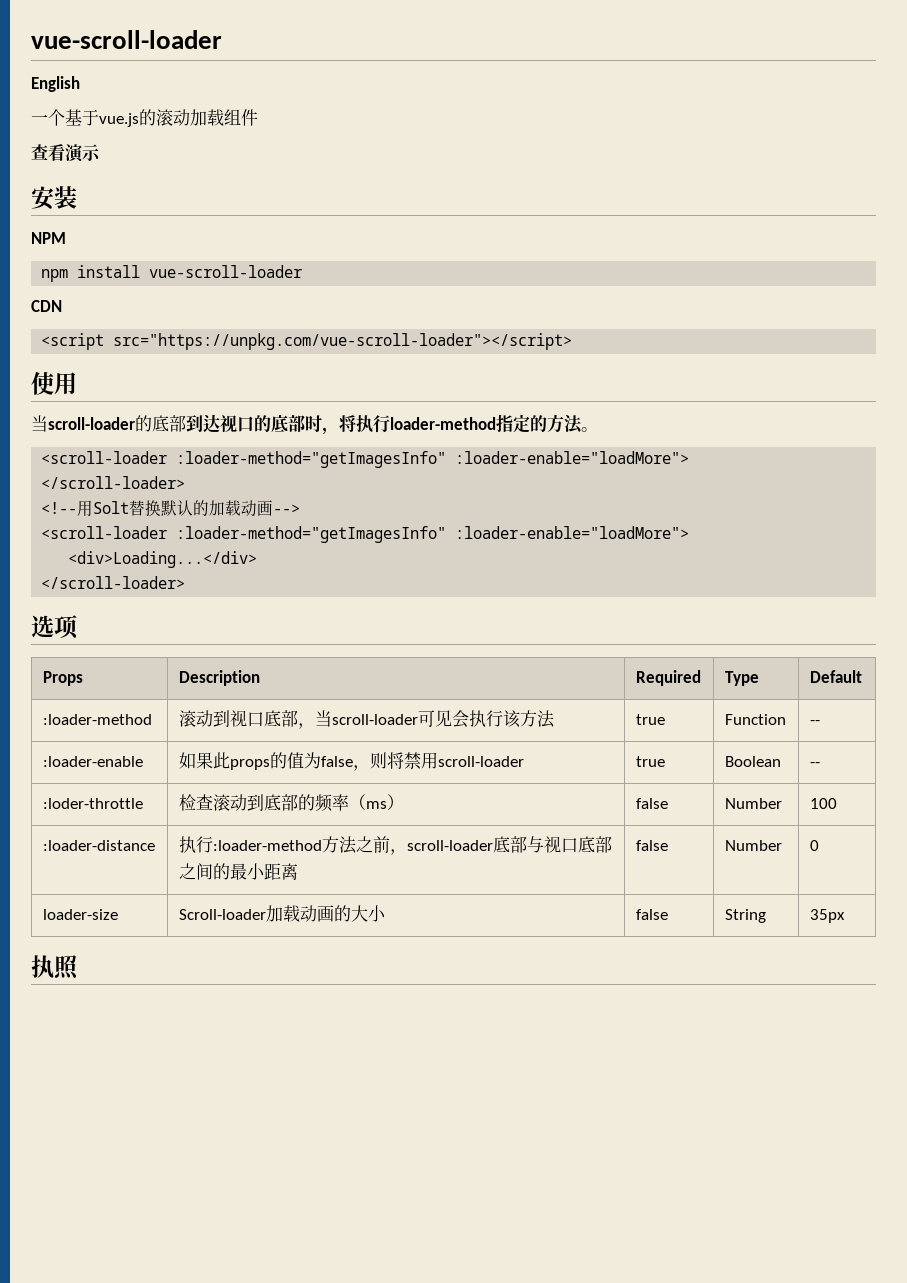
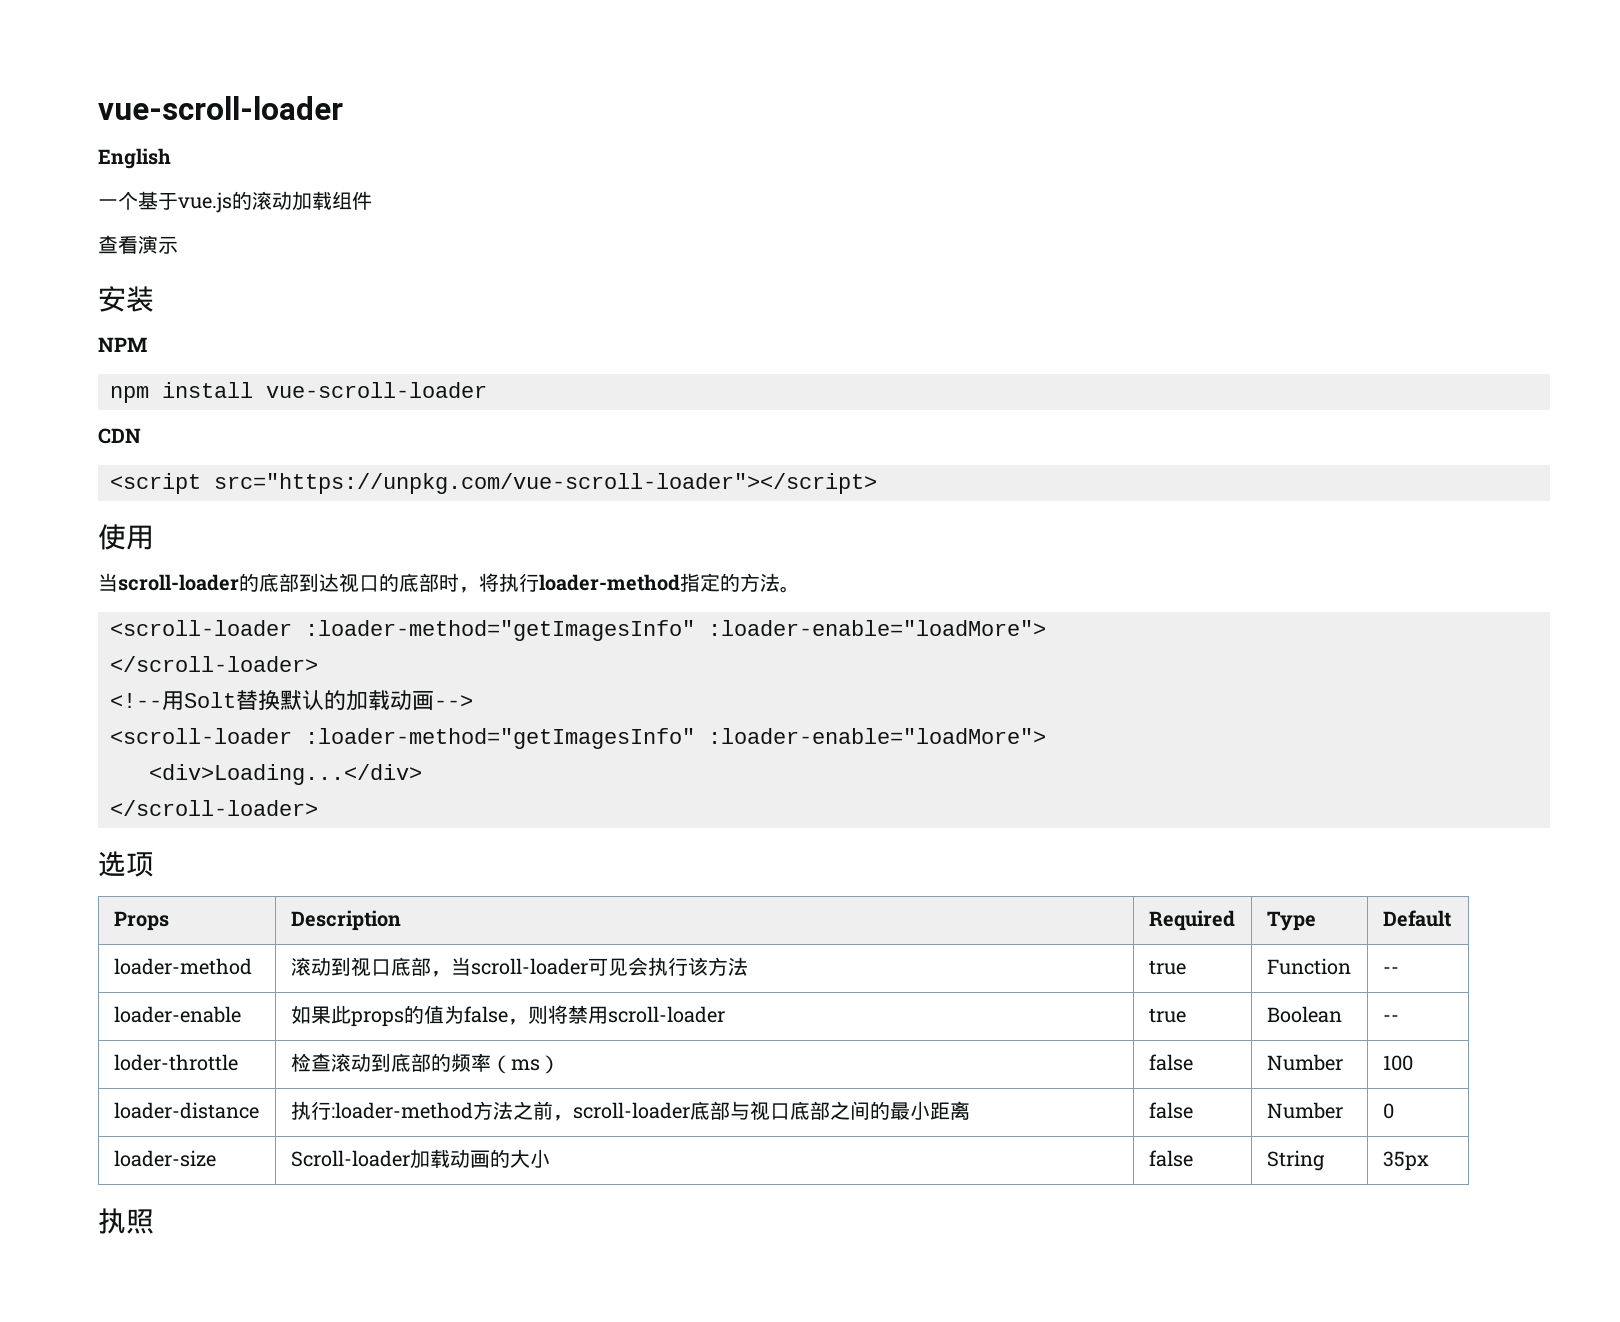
[42,714,152,725] :loader-method -> [113,958,252,975] loader-method
[42,756,143,767] :loader-enable -> [113,1006,241,1023] loader-enable
[42,798,143,809] :loder-throttle -> [113,1054,238,1071] loder-throttle
[42,840,155,851] :loader-distance -> [113,1102,259,1119] loader-distance

